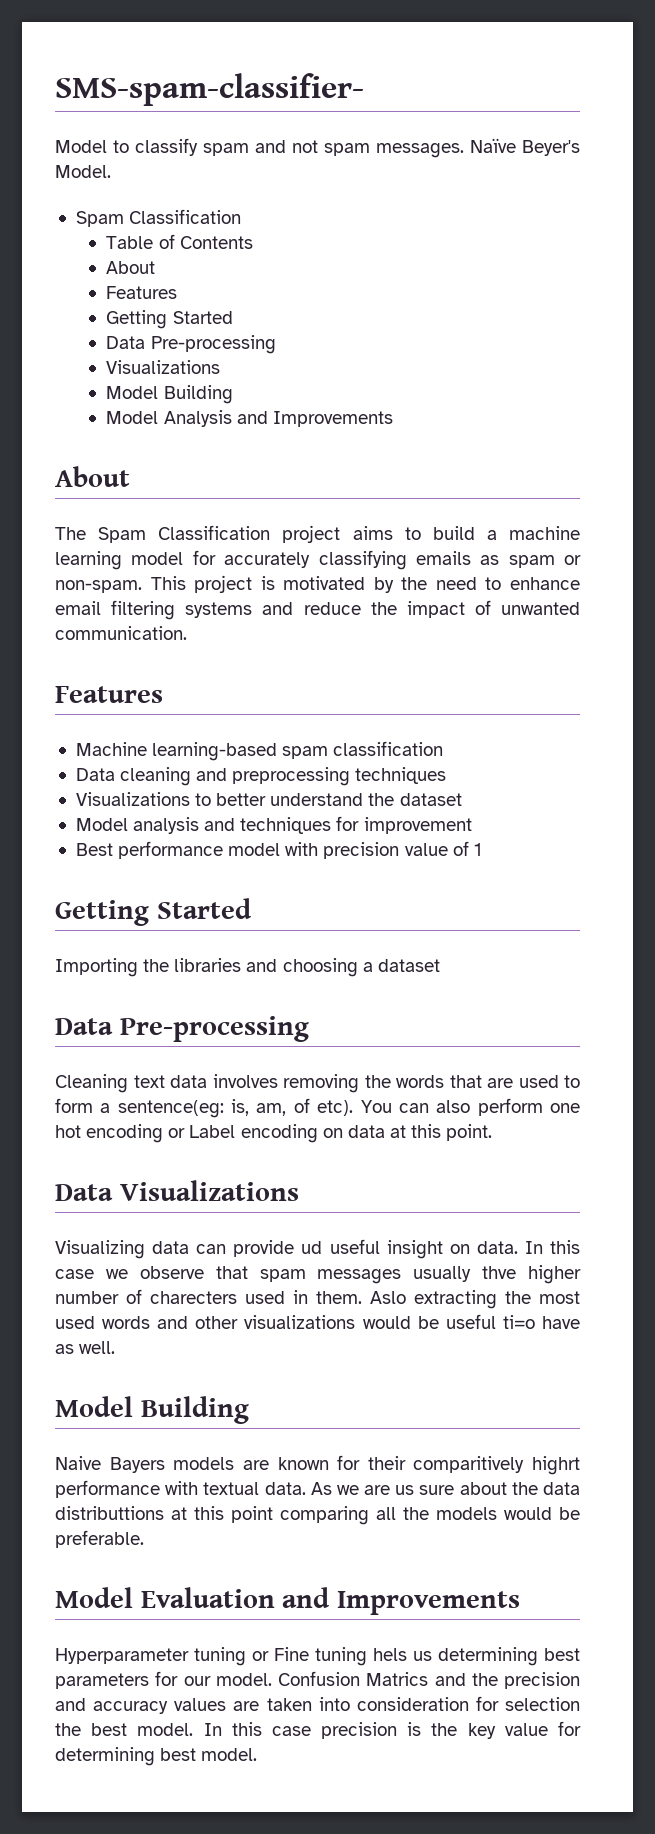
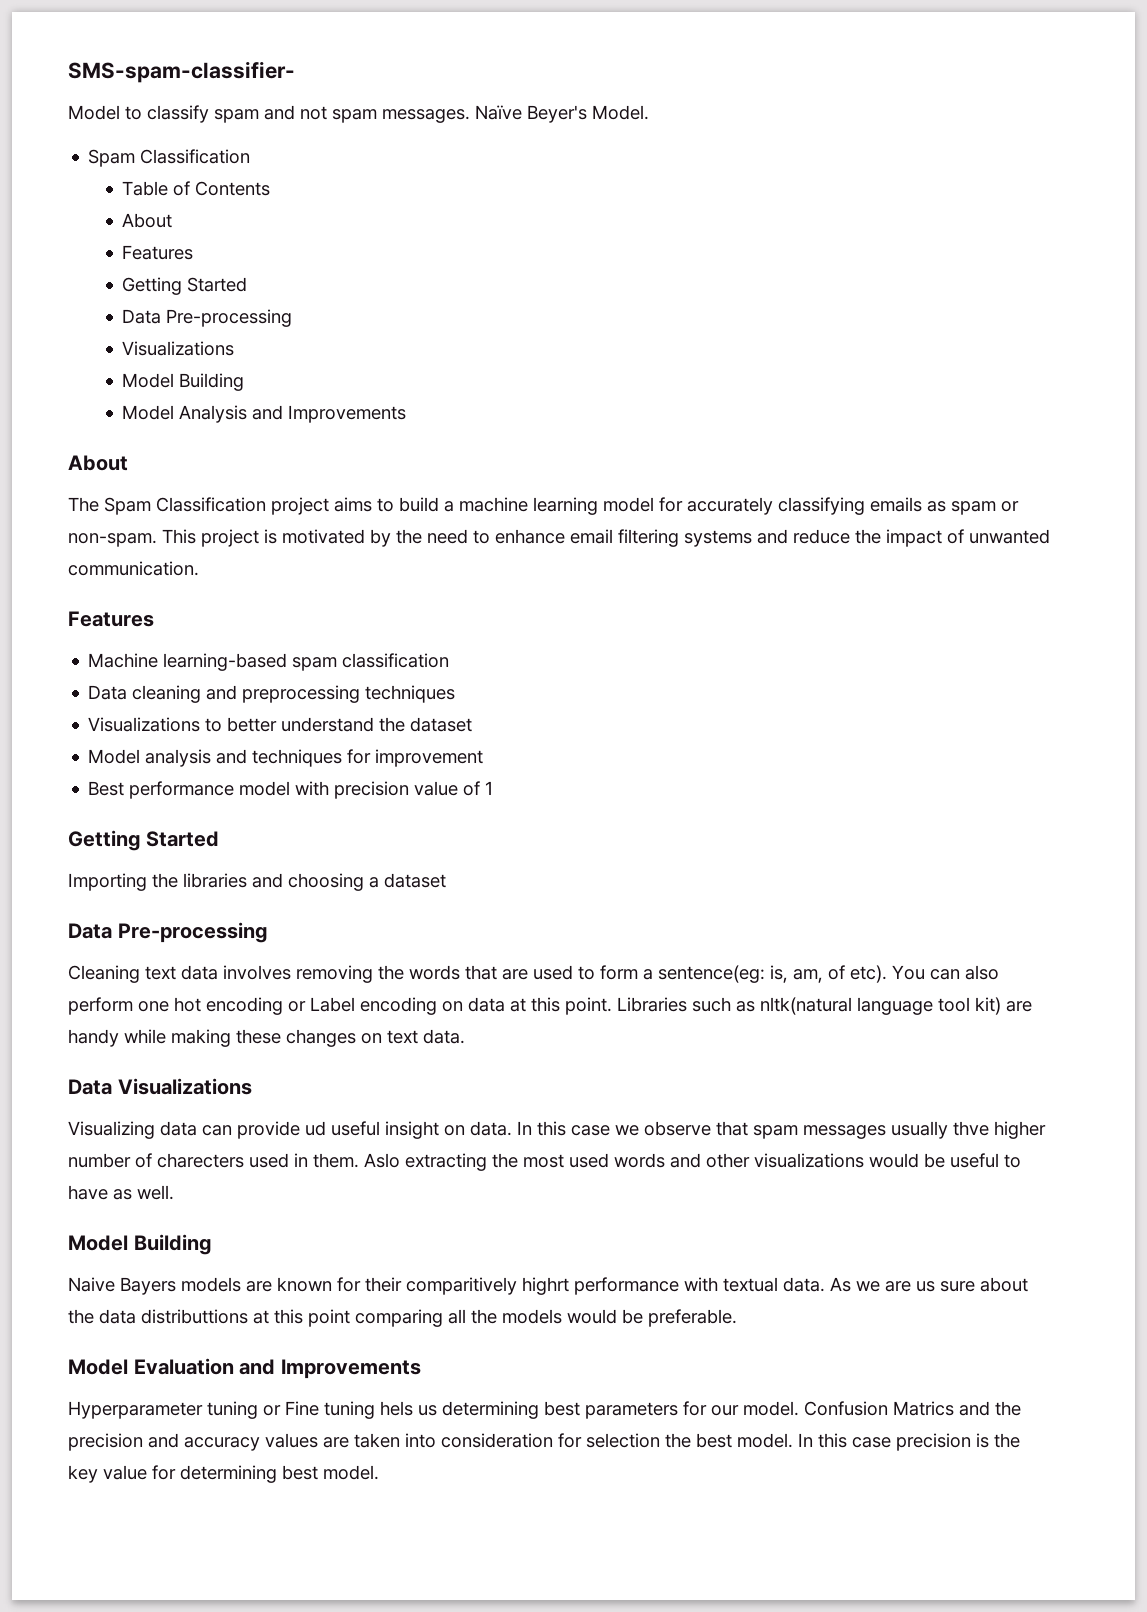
(493, 1132) none -> [617,997,1032,1015] [68,1029,465,1047] Libraries such as nltk(natural language tool kit) are handy while making these changes on text data.
[502,1315,535,1329] ti=o -> [1004,1154,1021,1168] to

